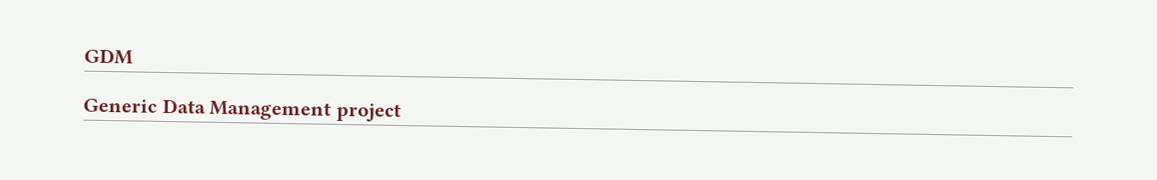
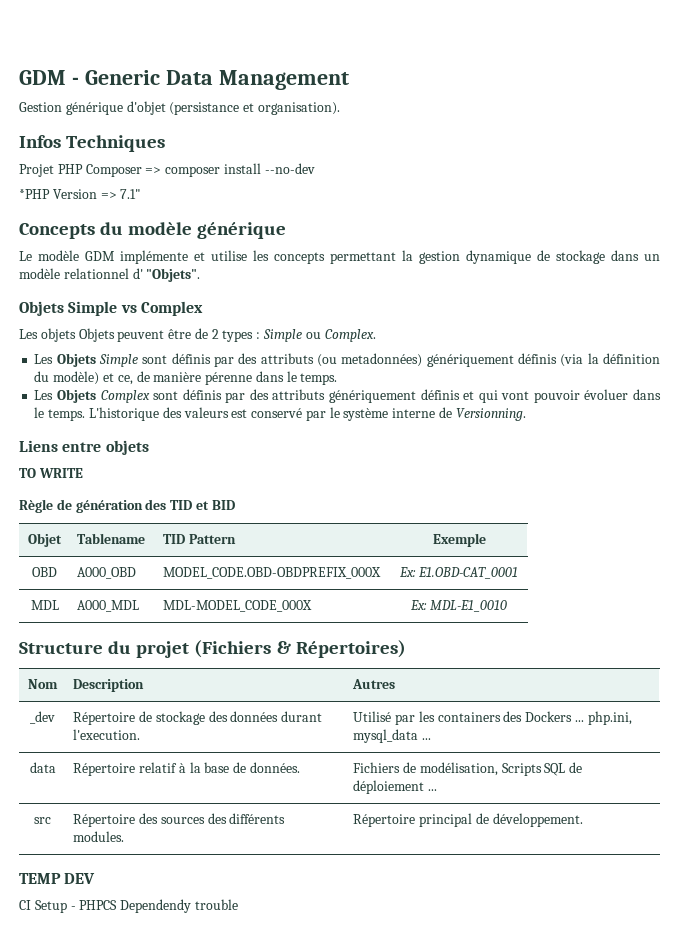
[84,48,134,65] GDM // -> [19,70,79,85] GDM -
[335,102,401,122] project -> [19,101,340,115] [19,135,166,152] [19,163,315,177] [19,189,142,199] [19,222,287,239] [19,250,660,264] [19,268,201,282] [19,301,203,316] [19,328,376,342] [34,353,660,367] [34,371,338,385] [34,389,661,403] [34,407,526,421] [19,440,149,455] [19,468,83,478] [19,499,235,513] [28,533,62,547] [77,533,146,544] [163,534,237,544] [432,533,486,547] [32,567,57,577] [77,567,137,579] [163,567,382,579] [398,567,519,579] [30,600,59,610] [77,600,140,612] [163,600,313,612] [409,600,508,612] [19,640,406,658] [28,679,58,689] [73,679,145,692] [352,679,396,689] [30,711,55,724] [73,711,323,725] [73,729,141,740] [353,711,632,725] [353,729,432,743] [29,762,56,773] [73,762,301,776] [353,762,583,776] [353,780,438,794] [34,817,51,824] [73,813,286,827] [73,831,125,842] [353,813,583,827] [19,873,96,884] [19,899,238,913] // Gestion générique d'objet (persistance et organisation). // Infos Techniques // Projet PHP Composer => composer install --no-dev // *PHP Version => 7.1" // Concepts du modèle générique // Le modèle GDM implémente et utilise les concepts permettant la gestion dynamique de stockage dans un modèle relationnel d' "Objets". // Objets Simple vs Complex // Les objets Objets peuvent être de 2 types : Simple ou Complex. // Les Objets Simple sont définis par des attributs (ou metadonnées) génériquement définis (via la définition du modèle) et ce, de manière pérenne dans le temps. // Les Objets Complex sont définis par des attributs génériquement définis et qui vont pouvoir évoluer dans le temps. L'historique des valeurs est conservé par le système interne de Versionning. // Liens entre objets // TO WRITE // Règle de génération des TID et BID // Objet | Tablename | TID Pattern | Exemple // OBD | A000_OBD | MODEL_CODE.OBD-OBDPREFIX_000X | Ex: E1.OBD-CAT_0001 // MDL | A000_MDL | MDL-MODEL_CODE_000X | Ex: MDL-E1_0010 // Structure du projet (Fichiers & Répertoires) // Nom | Description | Autres // _dev | Répertoire de stockage des données durant l'execution. | Utilisé par les containers des Dockers ... php.ini, mysql_data ... // data | Répertoire relatif à la base de données. | Fichiers de modélisation, Scripts SQL de déploiement ... // src | Répertoire des sources des différents modules. | Répertoire principal de développement. // TEMP DEV // CI Setup - PHPCS Dependendy trouble

